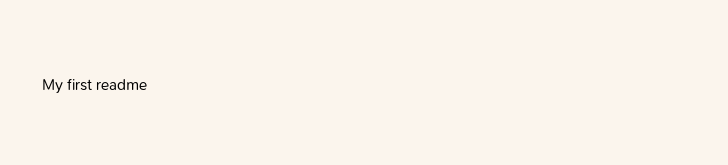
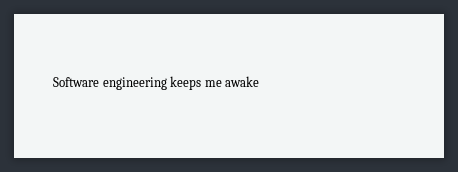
[42,78,148,94] My first readme -> [53,76,260,90] Software engineering keeps me awake

